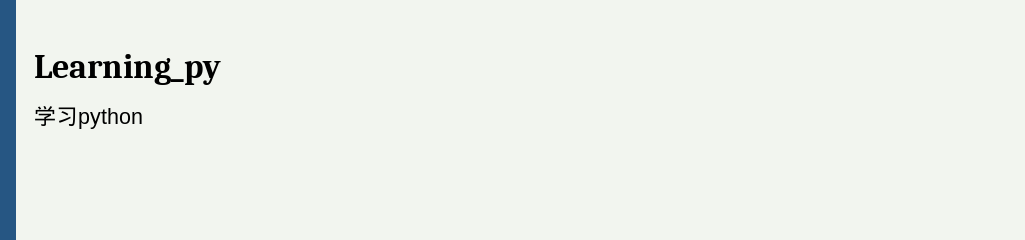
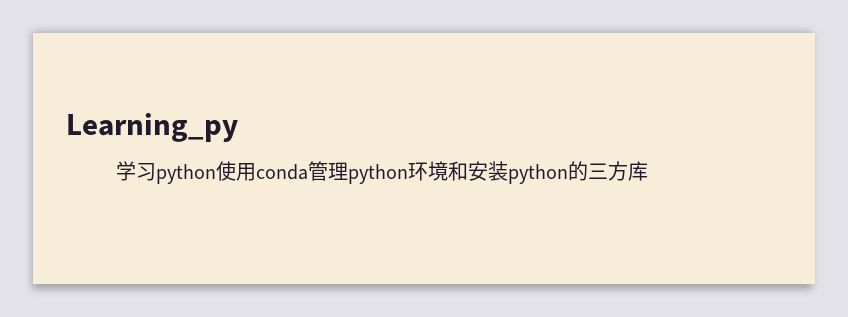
(143, 118) none -> [215,161,648,184] 使用conda管理python环境和安装python的三方库

